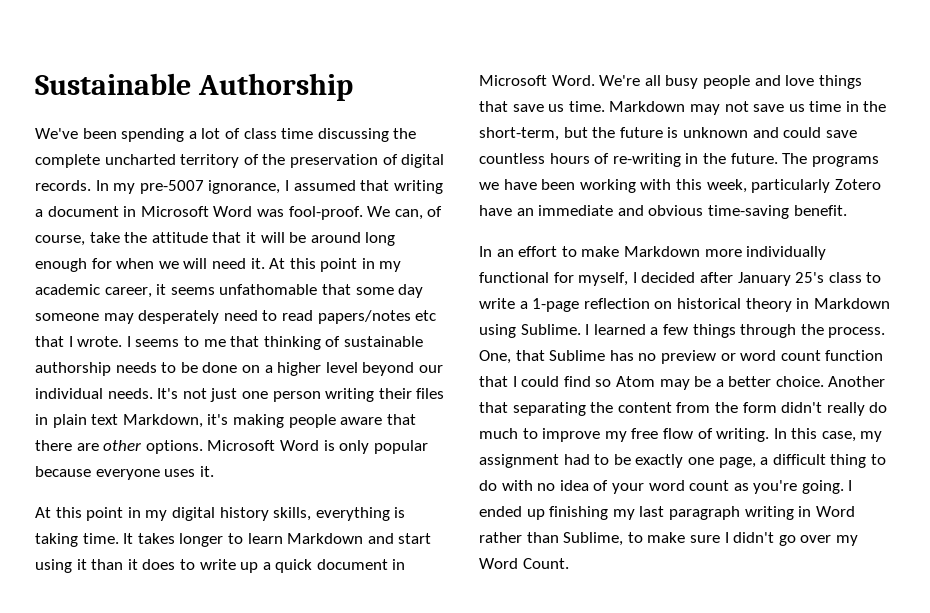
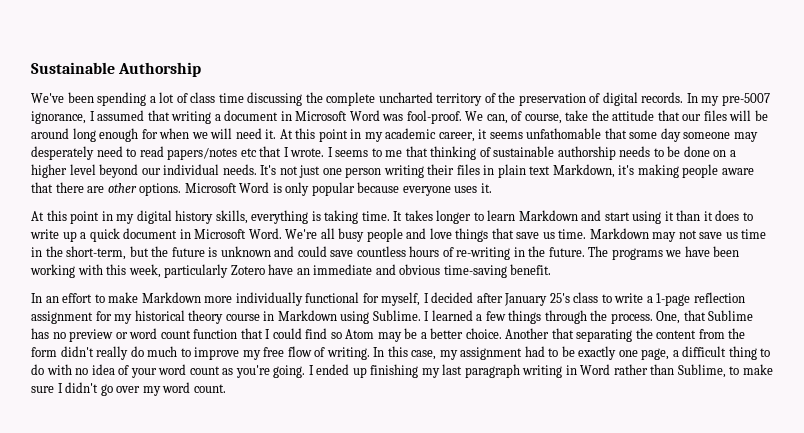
[245,232,256,243] it -> [682,110,727,121] our files
[654,301,673,309] on -> [31,311,133,324] assignment for my
(792, 305) none -> [225,314,260,321] course
[479,558,569,569] Word Count. -> [162,382,226,393] word count.

